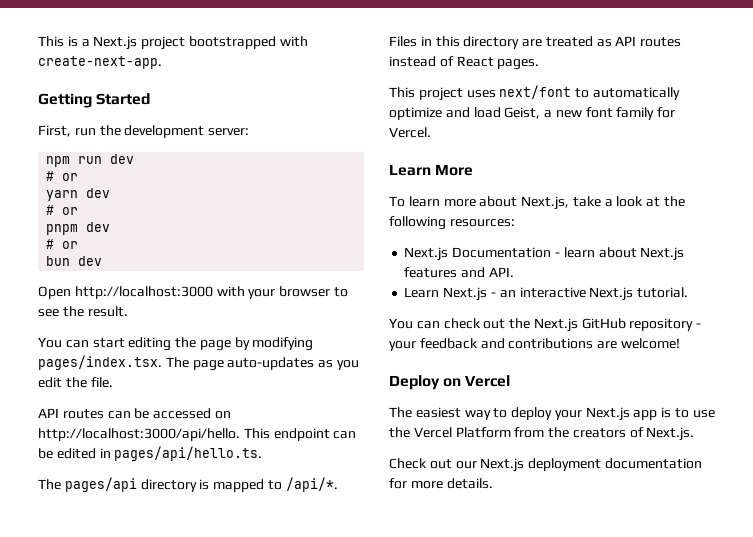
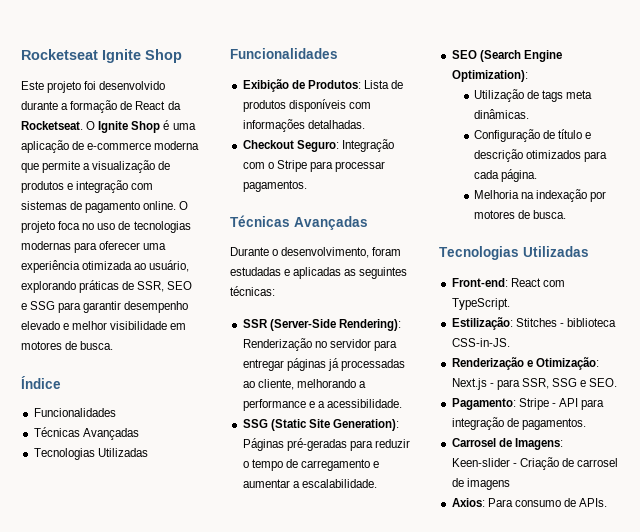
[38,36,308,50] [38,56,162,69] [38,93,151,108] [38,125,250,138] [46,154,135,167] [46,171,79,181] [46,188,111,201] [46,205,79,215] [46,222,111,235] [46,239,79,249] [46,256,103,266] [38,286,348,299] [38,306,128,317] [38,337,314,351] [38,355,359,371] [38,377,113,388] [38,408,231,419] [38,428,357,441] [38,446,263,461] [38,477,338,492] [389,36,682,49] [389,56,540,70] [389,85,680,101] [389,107,676,120] [389,127,431,138] [389,164,474,176] [389,196,686,210] [389,216,515,230] [404,247,685,261] [404,267,514,278] [404,287,689,301] [389,318,702,332] [389,338,680,351] [389,375,511,390] [389,407,715,421] [389,427,695,441] [389,458,702,472] [389,478,493,489] This is a Next.js project bootstrapped with create-next-app. // Getting Started // First, run the development server: // npm run dev // # or // yarn dev // # or // pnpm dev // # or // bun dev // Open http://localhost:3000 with your browser to see the result. // You can start editing the page by modifying pages/index.tsx. The page auto-updates as you edit the file. // API routes can be accessed on http://localhost:3000/api/hello. This endpoint can be edited in pages/api/hello.ts. // The pages/api directory is mapped to /api/*. Files in this directory are treated as API routes instead of React pages. // This project uses next/font to automatically optimize and load Geist, a new font family for Vercel. // Learn More // To learn more about Next.js, take a look at the following resources: // Next.js Documentation - learn about Next.js features and API. // Learn Next.js - an interactive Next.js tutorial. // You can check out the Next.js GitHub repository - your feedback and contributions are welcome! // Deploy on Vercel // The easiest way to deploy your Next.js app is to use the Vercel Platform from the creators of Next.js. // Check out our Next.js deployment documentation for more details. -> [21,49,182,63] [21,81,166,93] [21,100,181,113] [21,120,196,133] [21,140,200,153] [21,160,171,173] [21,180,154,193] [21,201,189,213] [21,221,191,233] [21,241,167,253] [21,260,190,273] [21,280,193,293] [21,301,189,313] [21,321,187,330] [21,341,114,350] [21,376,61,389] [33,408,116,417] [33,427,139,440] [33,448,148,460] [230,48,338,59] [242,79,404,92] [242,99,371,112] [242,119,365,132] [242,139,394,152] [242,160,386,172] [242,180,307,192] [230,215,368,230] [230,247,402,258] [230,267,408,279] [230,286,275,296] [242,319,401,331] [242,338,397,351] [242,358,405,371] [242,379,366,390] [242,399,402,411] [242,419,399,431] [242,438,410,451] [242,459,380,471] [242,479,377,488] [451,50,562,62] [451,70,528,82] [474,89,593,102] [474,109,530,119] [474,129,592,142] [474,149,608,162] [474,169,538,182] [474,189,607,202] [474,210,567,219] [439,246,589,260] [451,278,565,287] [451,298,510,310] [451,317,616,330] [451,338,510,347] [451,357,599,370] [451,378,618,390] [451,398,605,410] [451,417,586,430] [451,438,563,450] [451,457,619,470] [451,478,510,490] [451,498,608,507] Rocketseat Ignite Shop // Este projeto foi desenvolvido durante a formação de React da Rocketseat. O Ignite Shop é uma aplicação de e-commerce moderna que permite a visualização de produtos e integração com sistemas de pagamento online. O projeto foca no uso de tecnologias modernas para oferecer uma experiência otimizada ao usuário, explorando práticas de SSR, SEO e SSG para garantir desempenho elevado e melhor visibilidade em motores de busca. // Índice // Funcionalidades // Técnicas Avançadas // Tecnologias Utilizadas // Funcionalidades // Exibição de Produtos: Lista de produtos disponíveis com informações detalhadas. // Checkout Seguro: Integração com o Stripe para processar pagamentos. // Técnicas Avançadas // Durante o desenvolvimento, foram estudadas e aplicadas as seguintes técnicas: // SSR (Server-Side Rendering): Renderização no servidor para entregar páginas já processadas ao cliente, melhorando a performance e a acessibilidade. // SSG (Static Site Generation): Páginas pré-geradas para reduzir o tempo de carregamento e aumentar a escalabilidade. // SEO (Search Engine Optimization): // Utilização de tags meta dinâmicas. // Configuração de título e descrição otimizados para cada página. // Melhoria na indexação por motores de busca. // Tecnologias Utilizadas // Front-end: React com TypeScript. // Estilização: Stitches - biblioteca CSS-in-JS. // Renderização e Otimização: Next.js - para SSR, SSG e SEO. // Pagamento: Stripe - API para integração de pagamentos. // Carrosel de Imagens: Keen-slider - Criação de carrosel de imagens // Axios: Para consumo de APIs.

